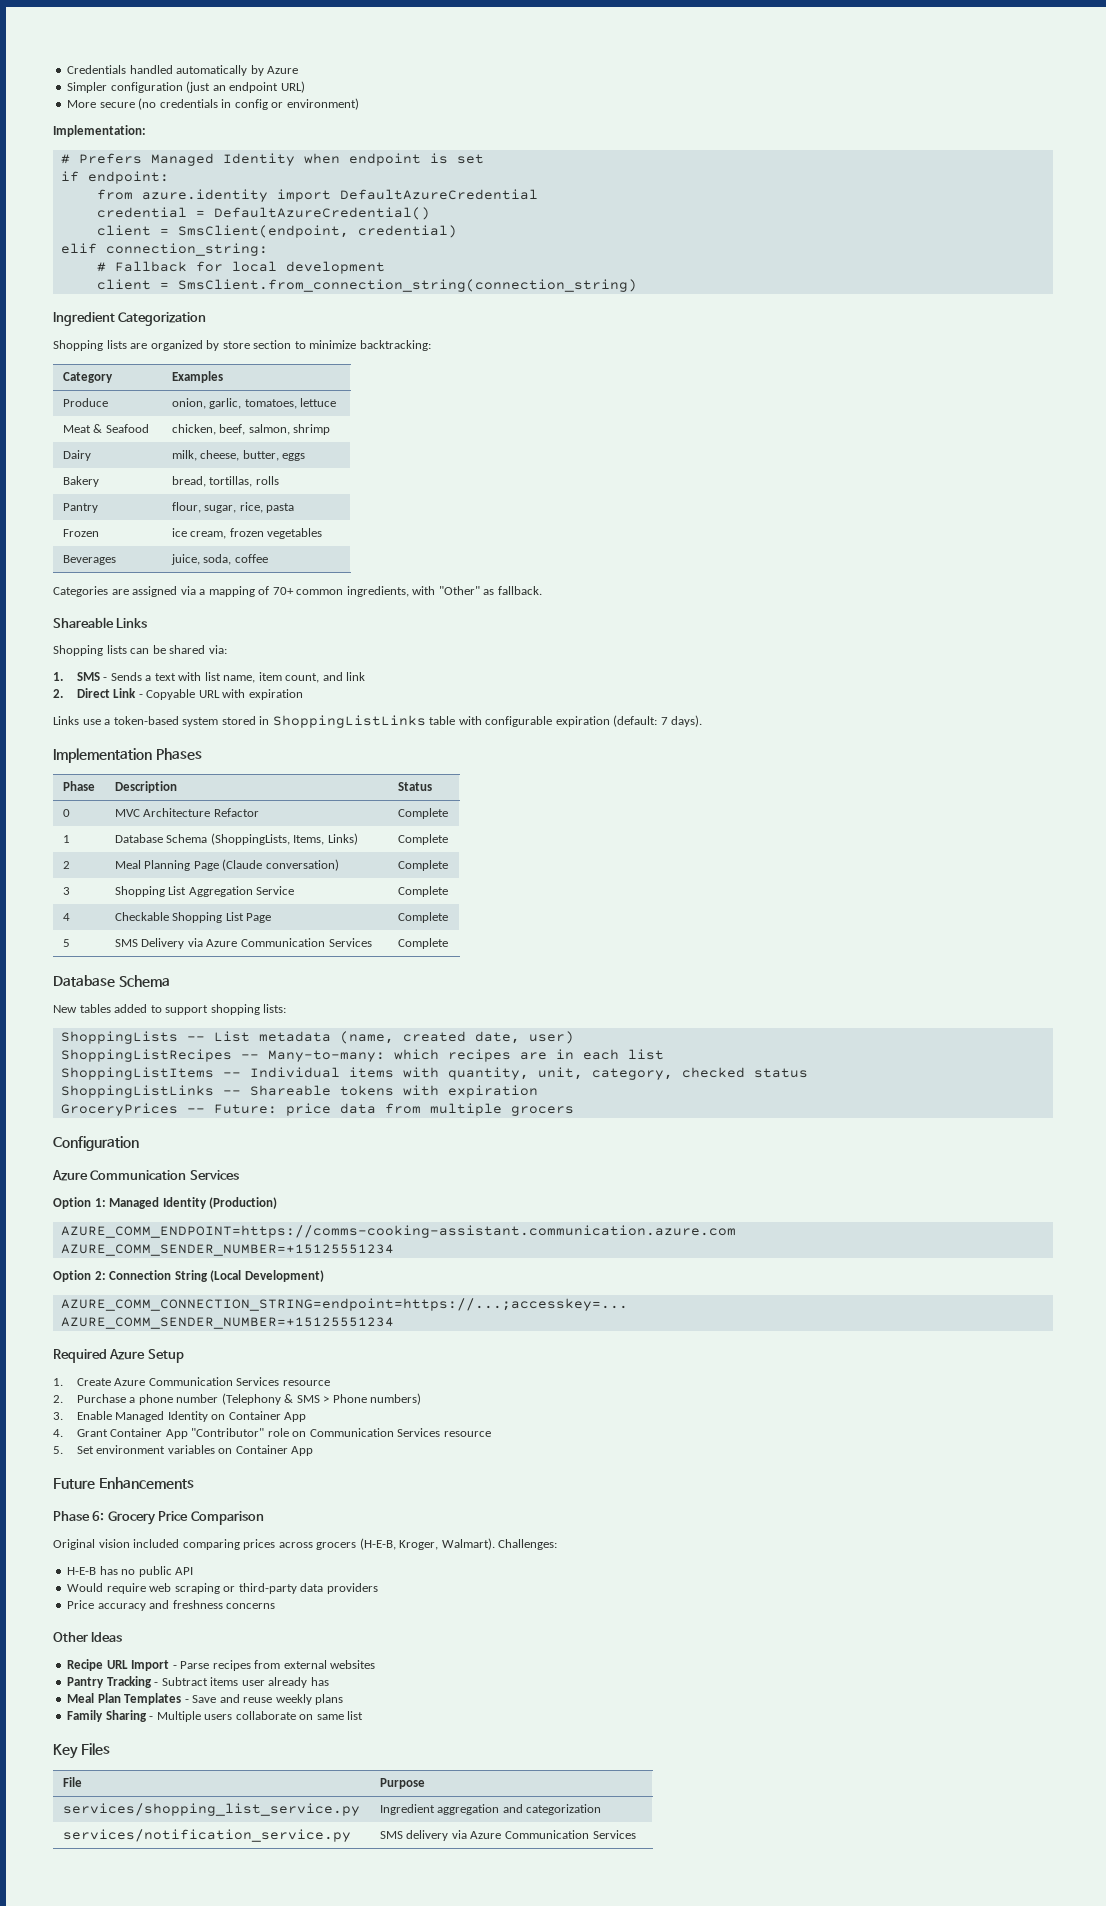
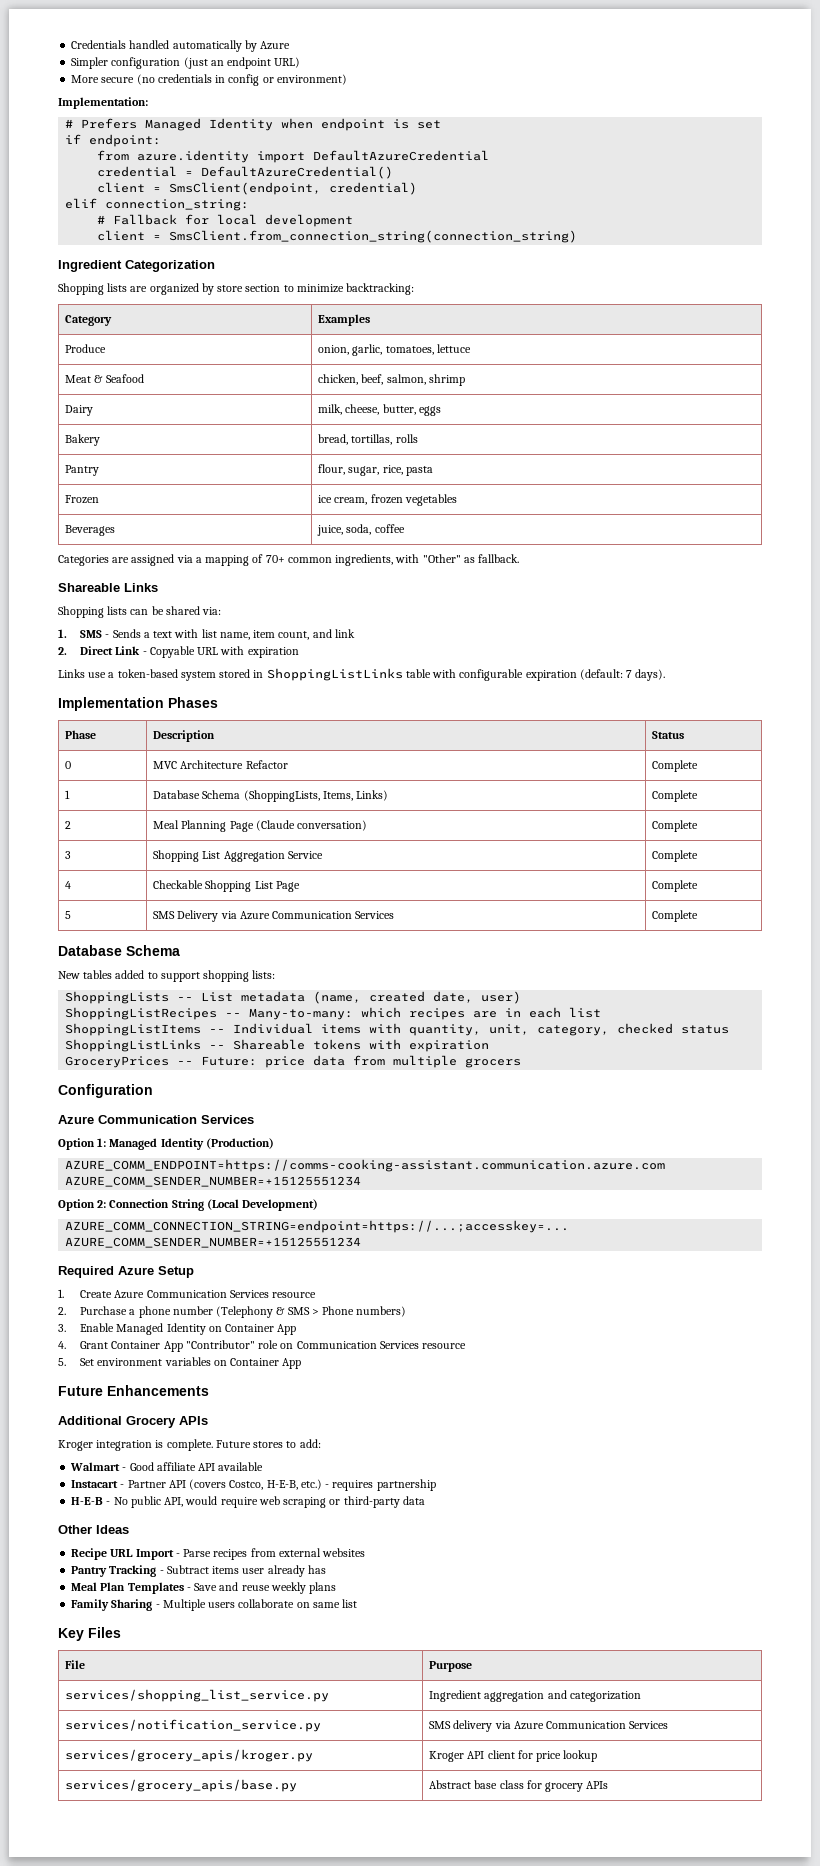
[53,1511,264,1525] [53,1538,558,1550] [67,1566,194,1577] [67,1583,104,1592] Phase 6: Grocery Price Comparison // Original vision included comparing prices across grocers (H-E-B, Kroger, Walmart). Challenges: // H-E-B has no public API // Would -> [58,1416,208,1428] [58,1439,321,1451] [70,1462,264,1471] [71,1479,436,1491] [71,1496,218,1508] Additional Grocery APIs // Kroger integration is complete. Future stores to add: // Walmart - Good affiliate API available // Instacart - Partner API (covers Costco, H-E-B, etc.) - requires partnership // H-E-B - No public API, would
[326,1583,378,1594] [67,1600,276,1611] providers // Price accuracy and freshness concerns -> (425, 1500) none
(636, 1834) none -> [65,1749,314,1762] [429,1750,598,1762] [65,1779,298,1792] [429,1780,609,1792] // services/grocery_apis/kroger.py | Kroger API client for price lookup // services/grocery_apis/base.py | Abstract base class for grocery APIs

